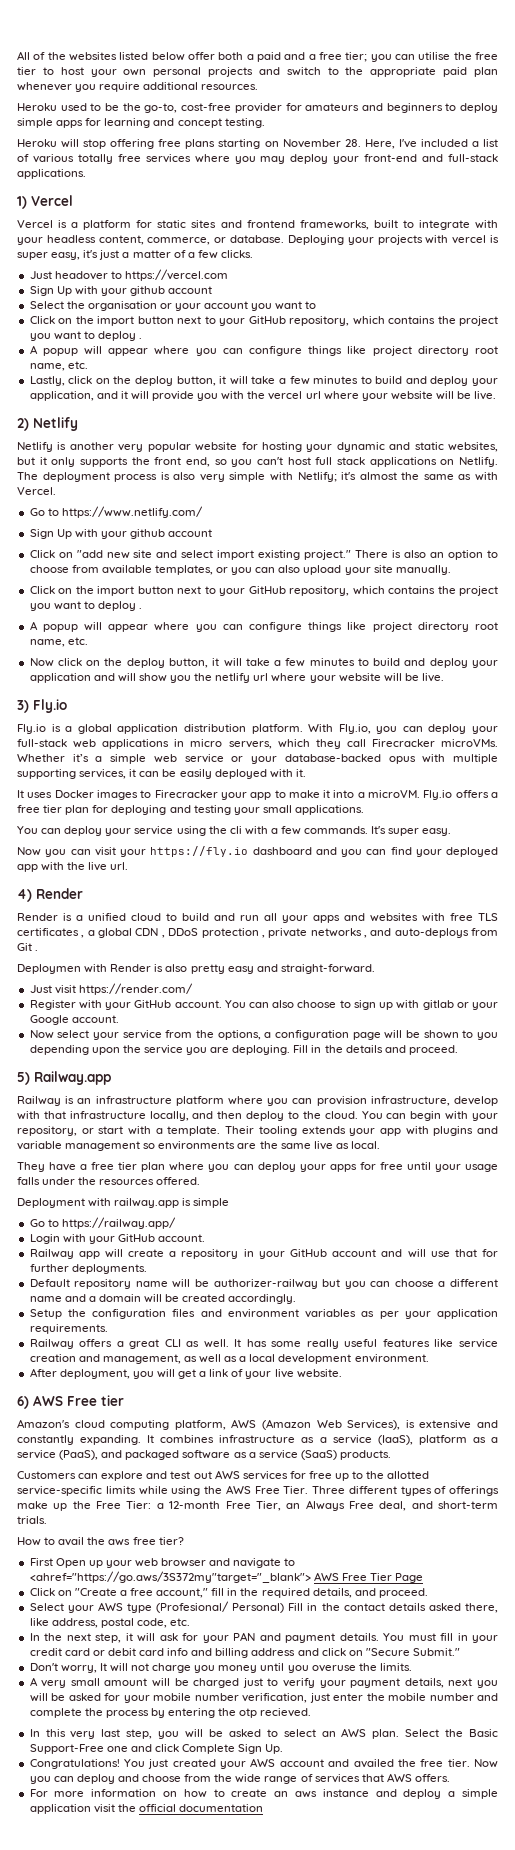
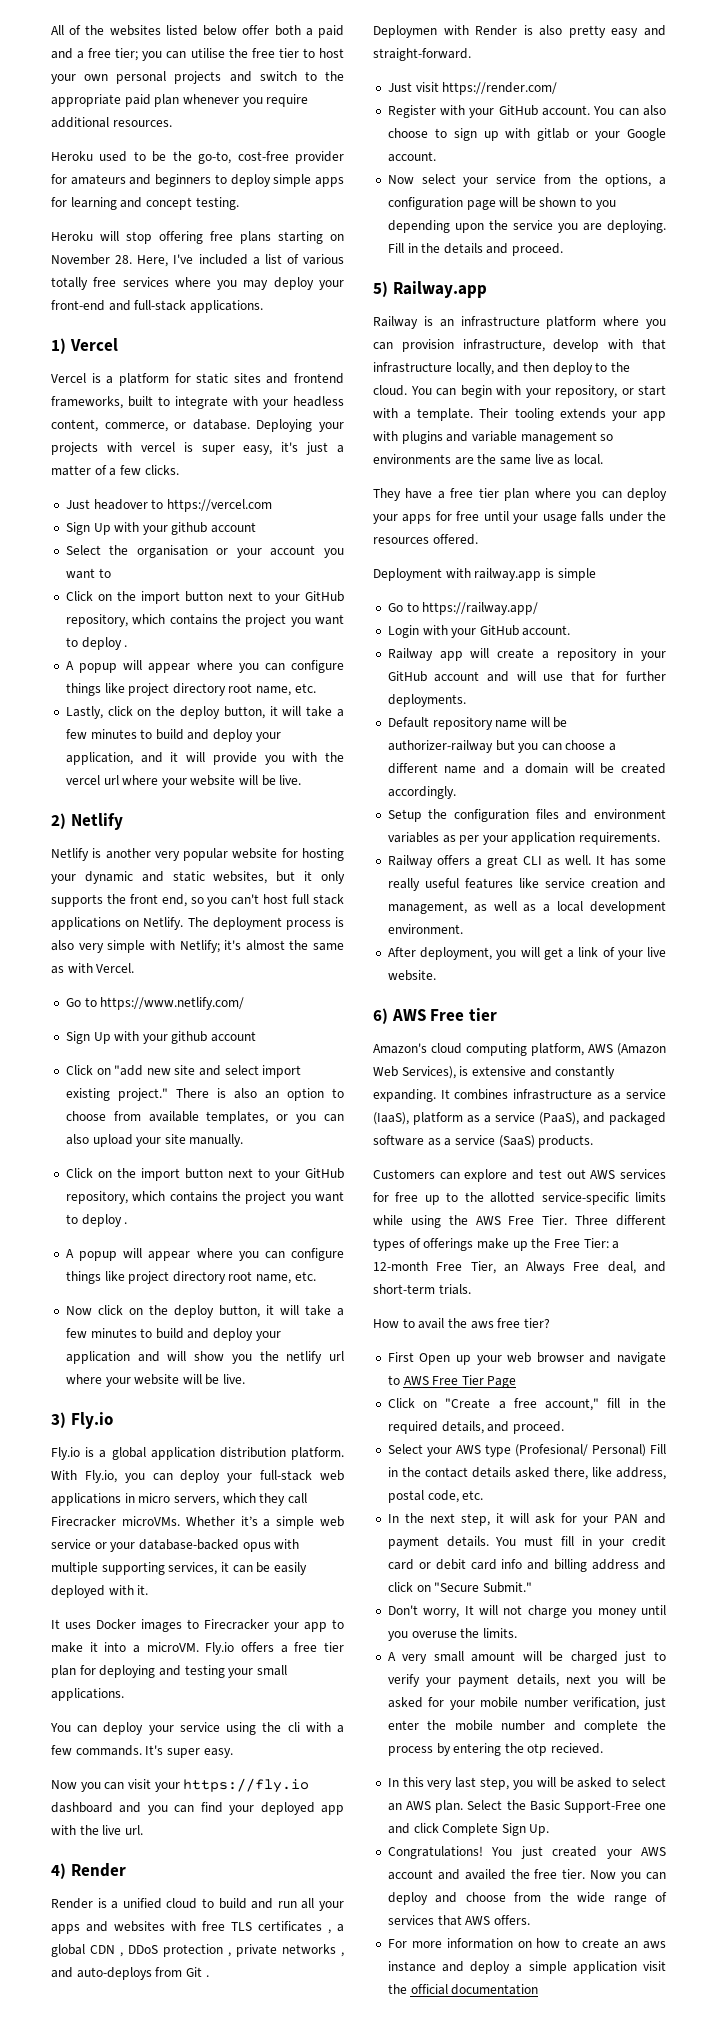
[29,1571,311,1583] <ahref="https://go.aws/3S372my"target="_blank"> -> (400, 1380) none

